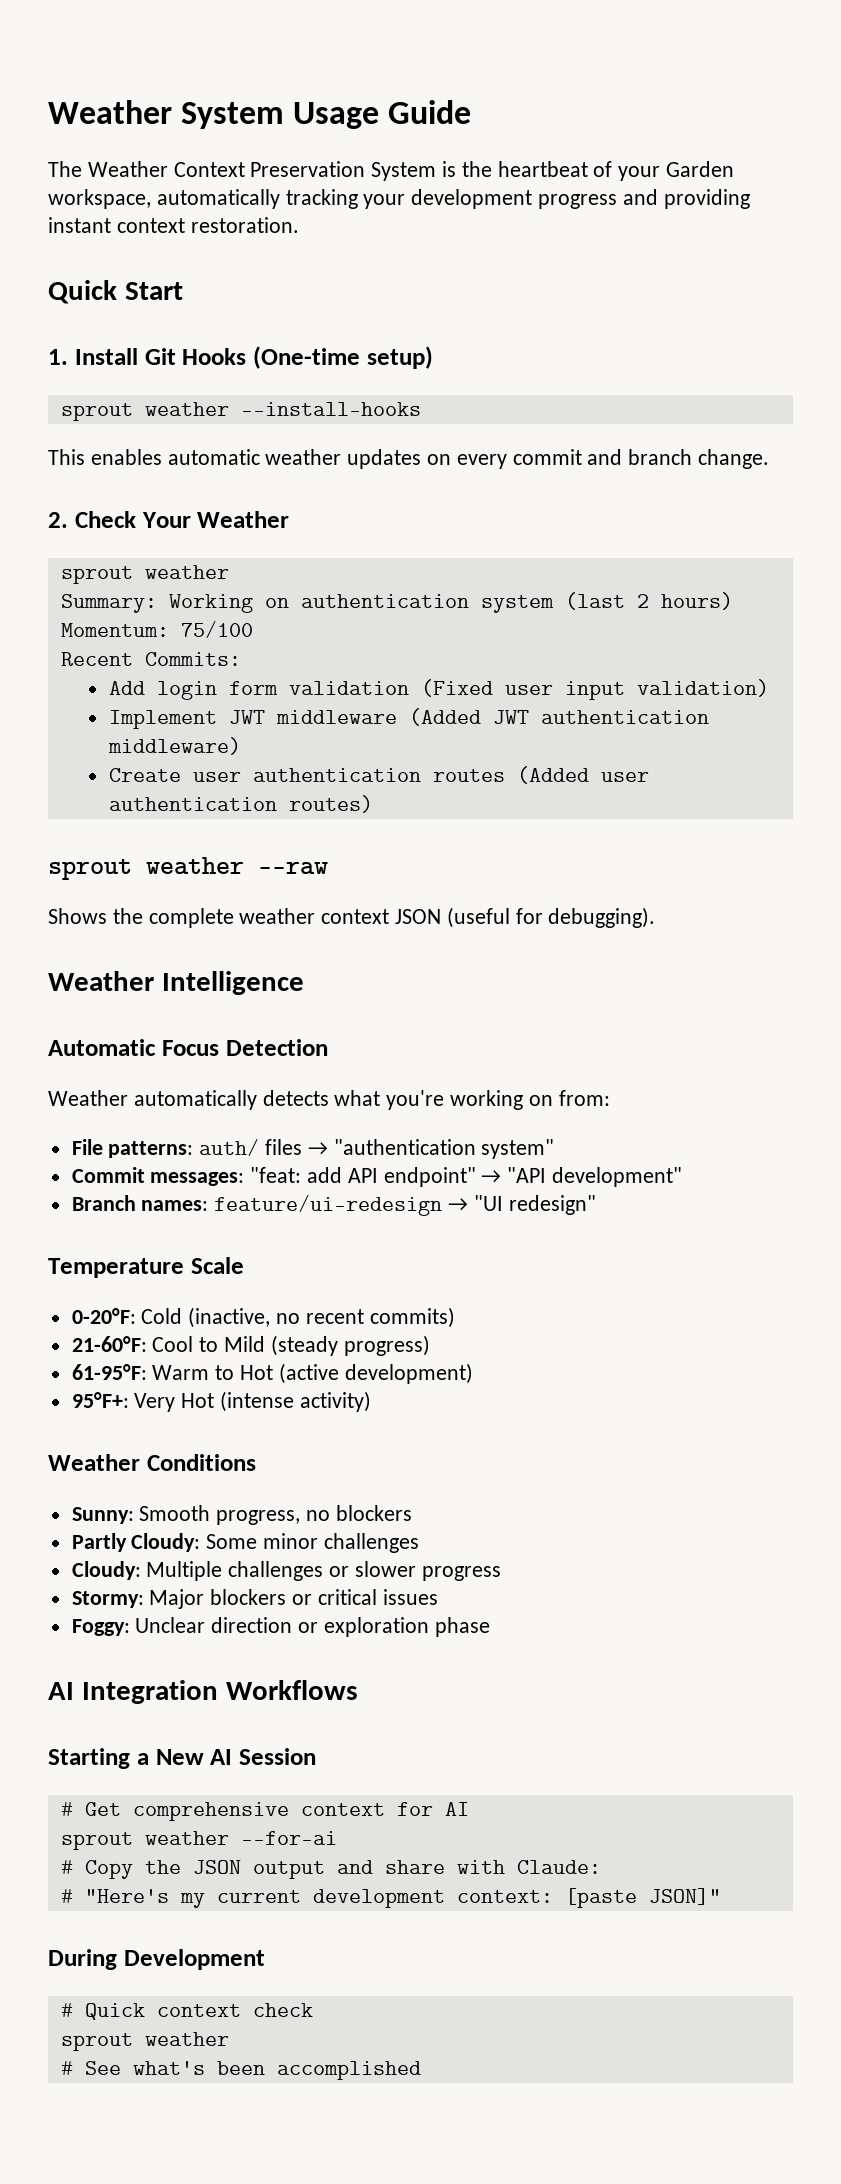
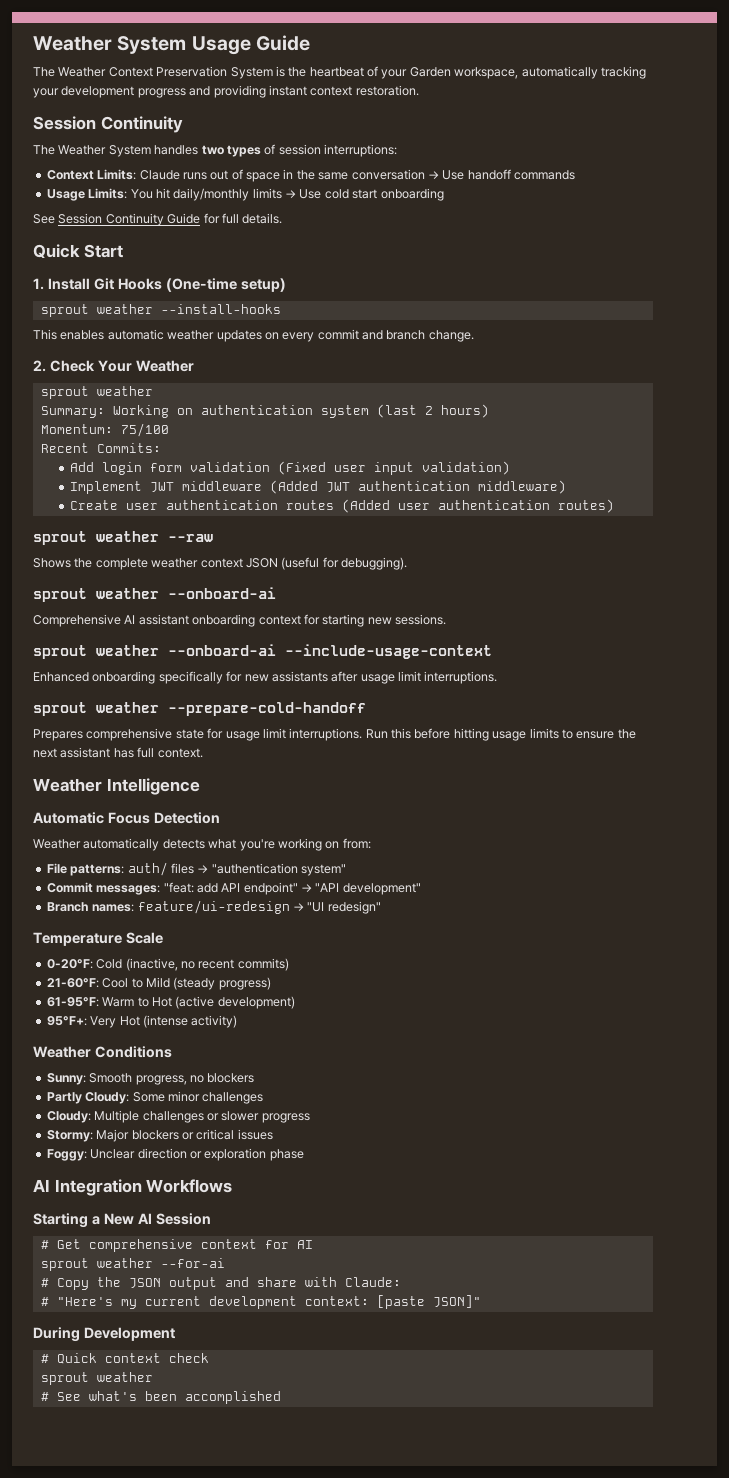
(299, 225) none -> [33,116,183,133] [33,144,397,157] [46,169,575,182] [46,188,444,201] [33,213,283,226] // Session Continuity // The Weather System handles two types of session interruptions: // Context Limits: Claude runs out of space in the same conversation → Use handoff commands // Usage Limits: You hit daily/monthly limits → Use cold start onboarding // See Session Continuity Guide for full details.
(656, 917) none -> [33,587,276,602] [33,614,446,627] [33,644,492,659] [33,671,498,684] [33,702,366,716] [33,728,636,741] [33,747,203,758] // sprout weather --onboard-ai // Comprehensive AI assistant onboarding context for starting new sessions. // sprout weather --onboard-ai --include-usage-context // Enhanced onboarding specifically for new assistants after usage limit interruptions. // sprout weather --prepare-cold-handoff // Prepares comprehensive state for usage limit interruptions. Run this before hitting usage limits to ensure the next assistant has full context.

